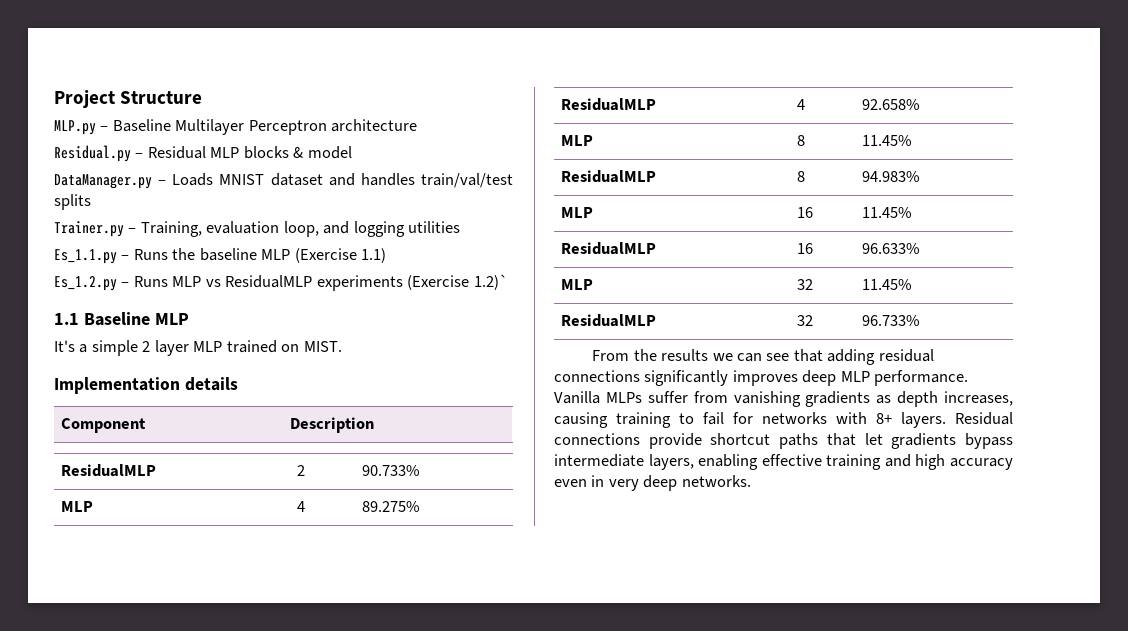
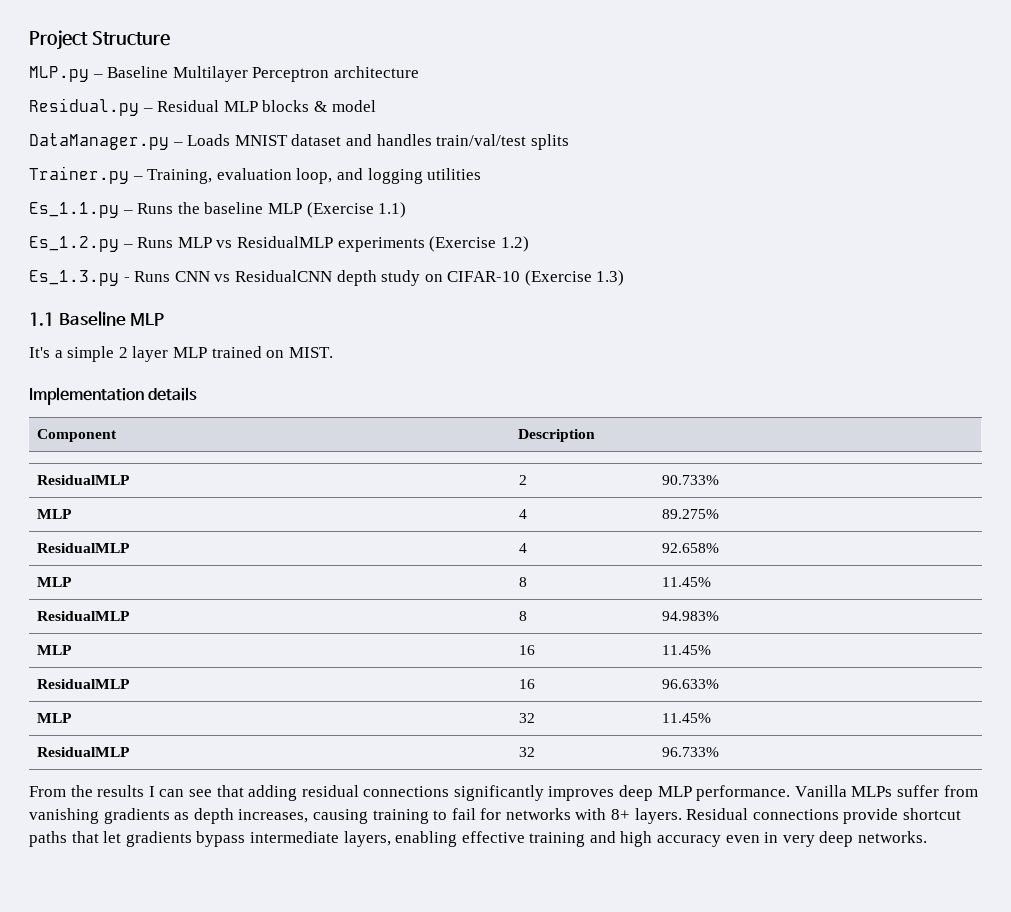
[473,274,508,290] 1.2)` -> [500,236,529,252] [29,270,625,286] 1.2) // Es_1.3.py - Runs CNN vs ResidualCNN depth study on CIFAR-10 (Exercise 1.3)
[712,353,733,361] we -> [148,786,155,797] I

